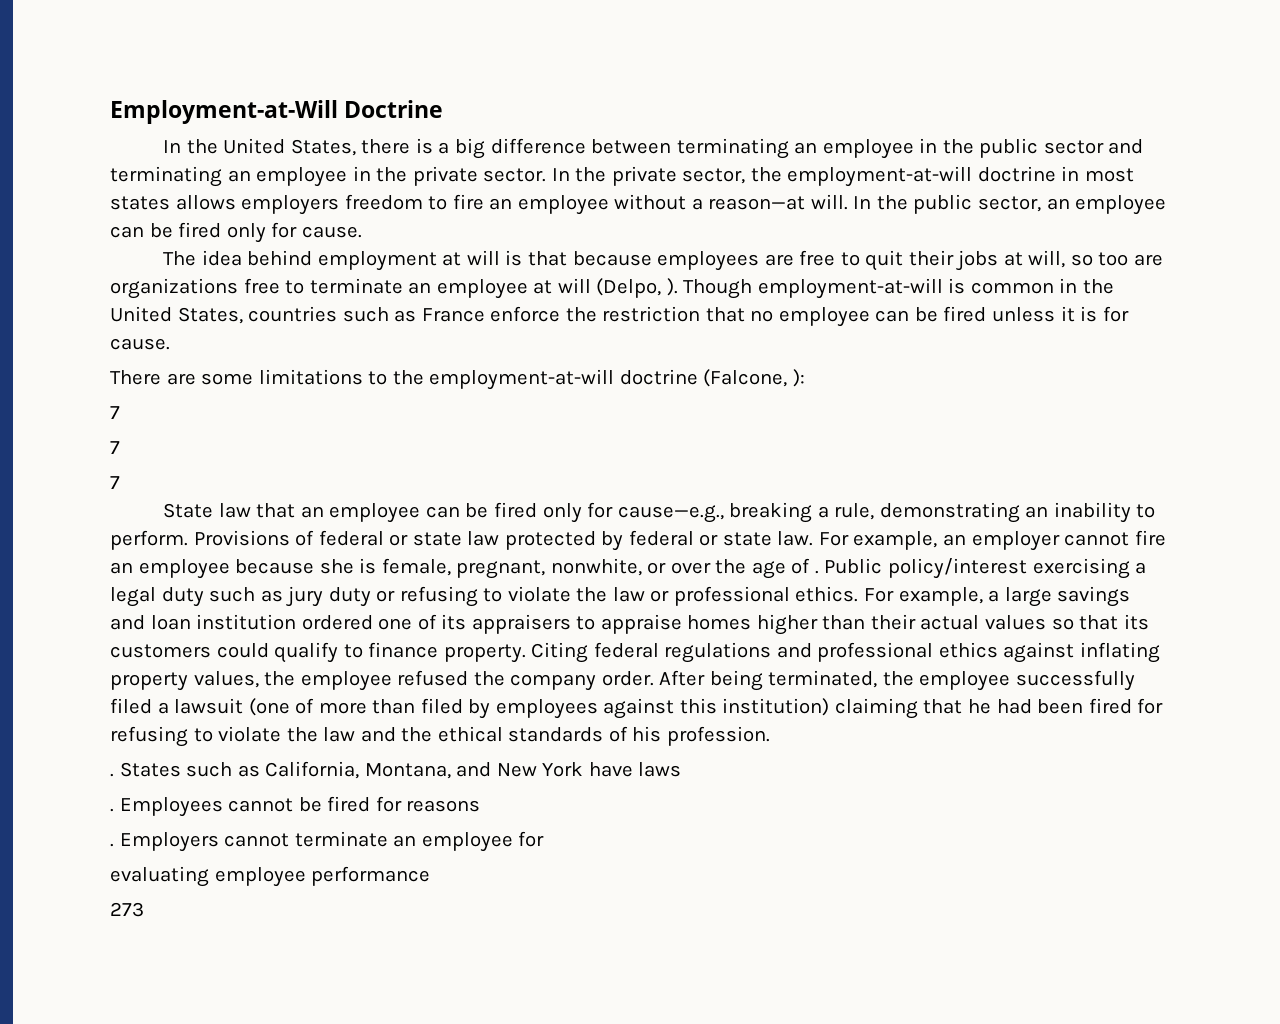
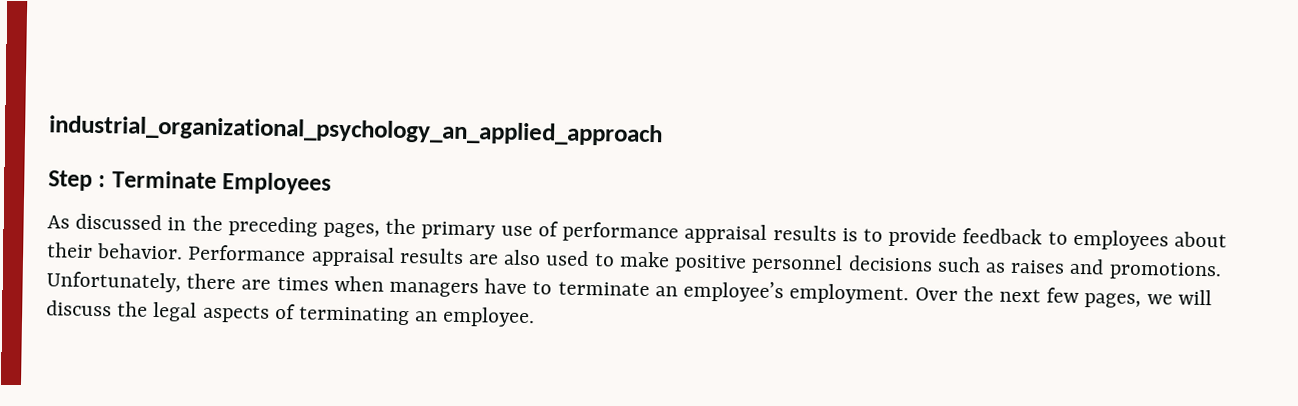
[110,100,444,124] [163,138,1144,159] [110,166,1135,187] [110,194,1167,215] [110,222,362,243] [163,250,1163,271] [110,278,1115,299] [110,306,1129,327] [110,338,170,350] [110,369,805,390] [110,406,120,419] [110,441,120,454] [110,476,120,489] [163,502,1156,523] [110,530,1166,551] [110,558,1147,579] [110,586,1131,607] [110,614,1149,635] [110,642,1160,663] [110,670,1135,691] [110,698,1164,719] [110,726,770,747] [110,761,682,779] [110,796,481,817] [110,831,545,852] [110,866,431,887] [110,902,144,917] Employment-at-Will Doctrine // In the United States, there is a big difference between terminating an employee in the public sector and terminating an employee in the private sector. In the private sector, the employment-at-will doctrine in most states allows employers freedom to fire an employee without a reason—at will. In the public sector, an employee can be fired only for cause. // The idea behind employment at will is that because employees are free to quit their jobs at will, so too are organizations free to terminate an employee at will (Delpo, ). Though employment-at-will is common in the United States, countries such as France enforce the restriction that no employee can be fired unless it is for cause. // There are some limitations to the employment-at-will doctrine (Falcone, ): // 7 // 7 // 7 // State law that an employee can be fired only for cause—e.g., breaking a rule, demonstrating an inability to perform. Provisions of federal or state law protected by federal or state law. For example, an employer cannot fire an employee because she is female, pregnant, nonwhite, or over the age of . Public policy/interest exercising a legal duty such as jury duty or refusing to violate the law or professional ethics. For example, a large savings and loan institution ordered one of its appraisers to appraise homes higher than their actual values so that its customers could qualify to finance property. Citing federal regulations and professional ethics against inflating property values, the employee refused the company order. After being terminated, the employee successfully filed a lawsuit (one of more than filed by employees against this institution) claiming that he had been fired for refusing to violate the law and the ethical standards of his profession. // . States such as California, Montana, and New York have laws // . Employees cannot be fired for reasons // . Employers cannot terminate an employee for // evaluating employee performance // 273 -> [49,115,663,147] [48,170,333,195] [47,213,1227,251] [47,242,1222,281] [46,271,1212,309] [46,300,536,328] industrial_organizational_psychology_an_applied_approach // Step : Terminate Employees // As discussed in the preceding pages, the primary use of performance appraisal results is to provide feedback to employees about their behavior. Performance appraisal results are also used to make positive personnel decisions such as raises and promotions. Unfortunately, there are times when managers have to terminate an employee’s employment. Over the next few pages, we will discuss the legal aspects of terminating an employee.

